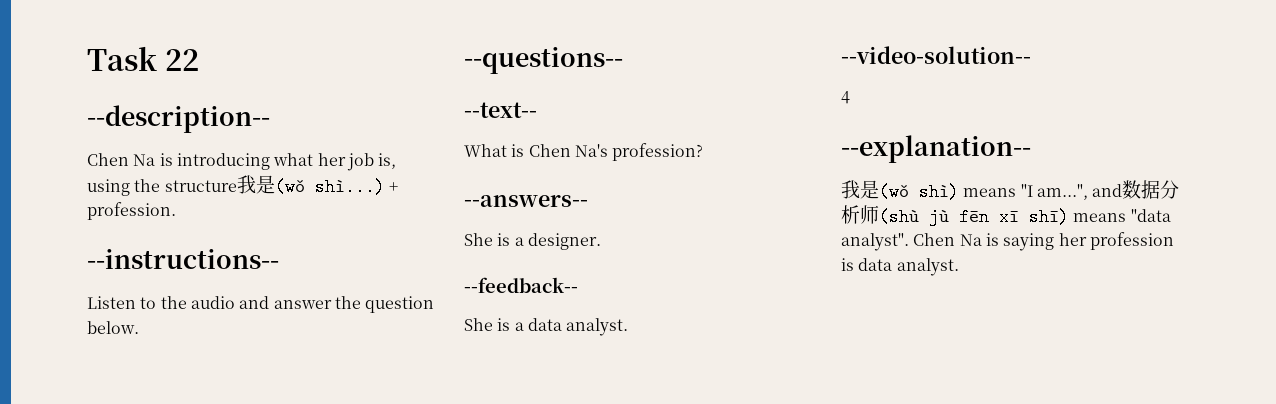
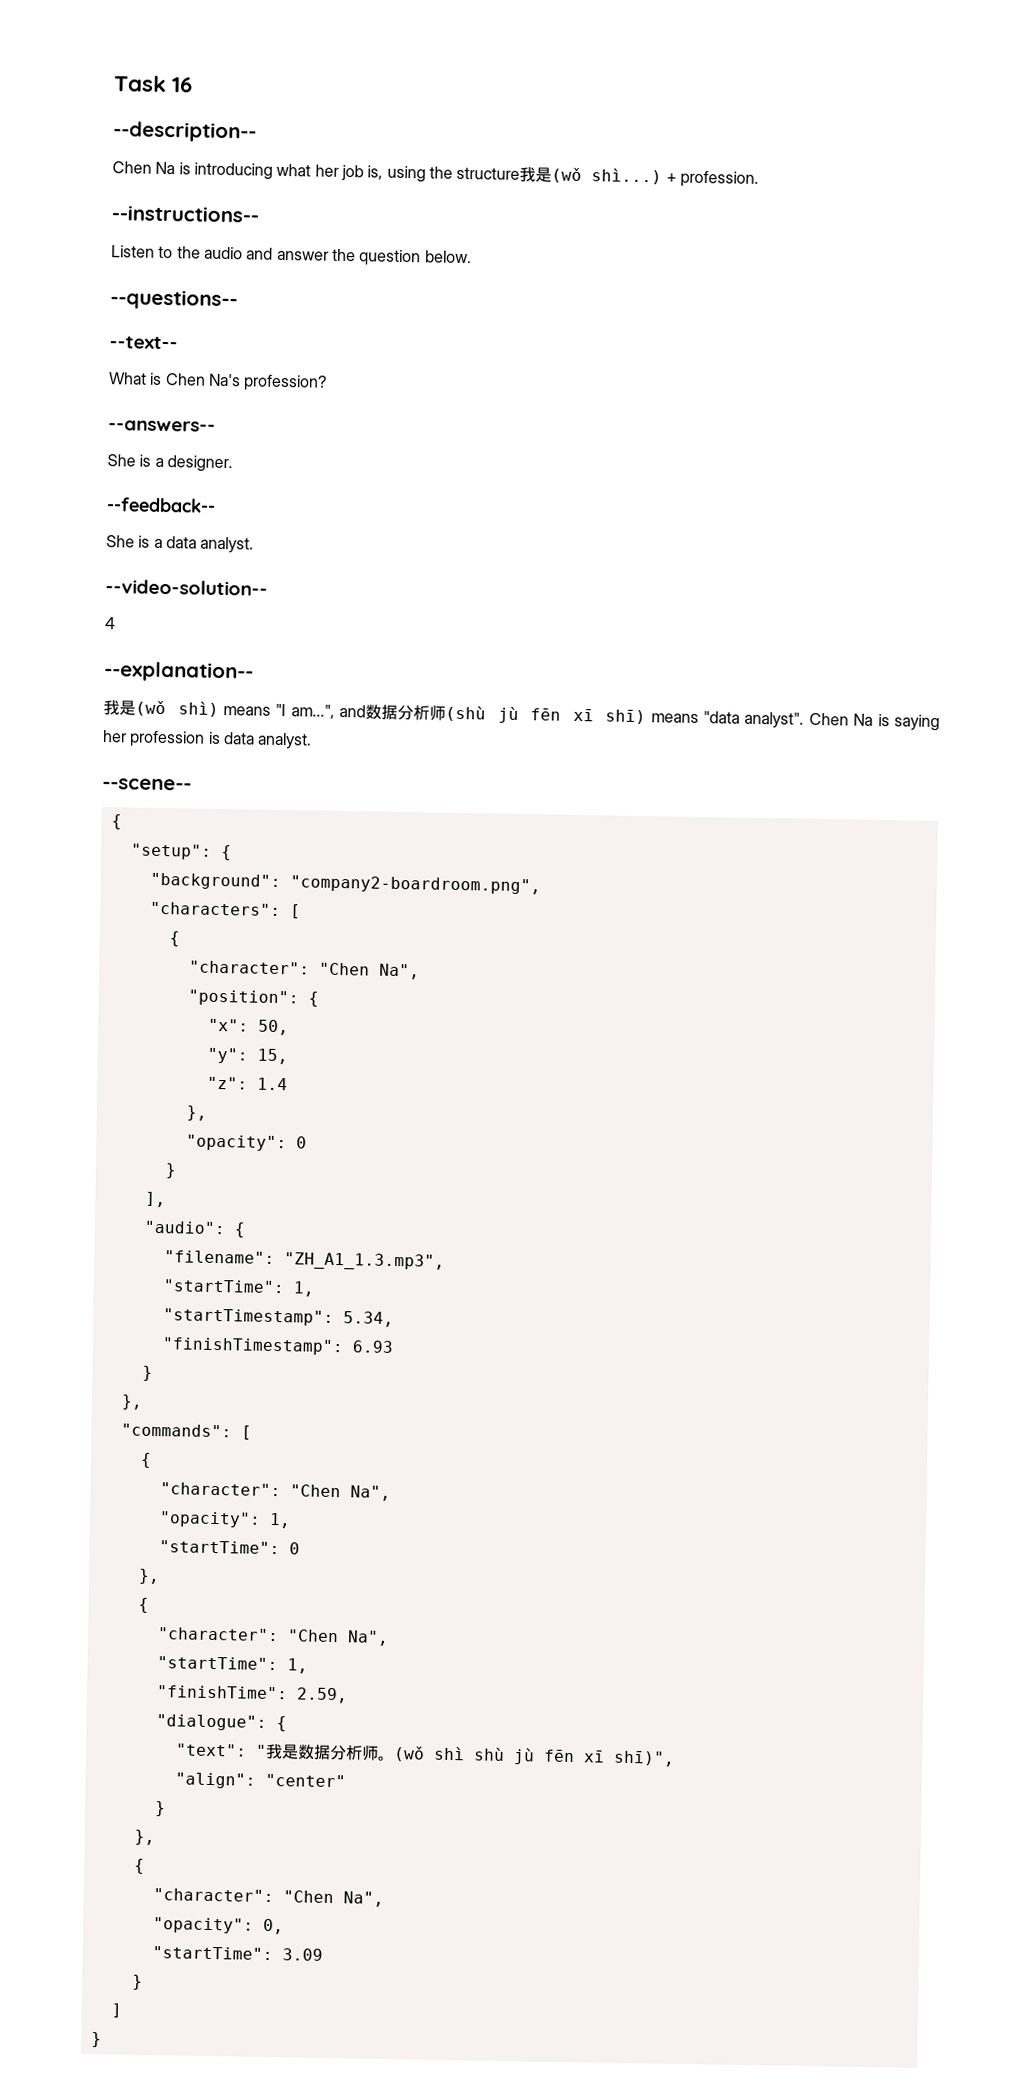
[164,49,199,71] 22 -> [171,77,194,93] 16
(959, 267) none -> [102,778,192,791] [110,814,122,830] [130,843,232,861] [149,872,541,895] [149,901,301,919] [168,931,180,947] [188,960,420,980] [187,989,319,1007] [207,1018,289,1036] [206,1047,288,1065] [206,1076,288,1091] [185,1105,207,1121] [185,1134,307,1152] [164,1163,176,1179] [144,1191,166,1208] [143,1220,246,1238] [163,1250,445,1271] [162,1279,315,1297] [162,1308,394,1327] [161,1337,394,1356] [141,1365,153,1381] [120,1394,143,1410] [120,1423,252,1440] [139,1452,152,1468] [159,1482,391,1501] [158,1511,291,1529] [158,1540,300,1555] [137,1568,160,1585] [137,1597,149,1613] [157,1627,389,1646] [156,1656,308,1674] [156,1685,348,1704] [155,1714,287,1732] [175,1743,675,1767] [174,1772,346,1789] [154,1801,166,1817] [133,1829,155,1846] [133,1858,145,1874] [152,1888,384,1907] [152,1917,284,1935] [151,1946,323,1961] [131,1974,143,1990] [110,2003,122,2018] [90,2032,102,2048] // --scene-- // { // "setup": { // "background": "company2-boardroom.png", // "characters": [ // { // "character": "Chen Na", // "position": { // "x": 50, // "y": 15, // "z": 1.4 // }, // "opacity": 0 // } // ], // "audio": { // "filename": "ZH_A1_1.3.mp3", // "startTime": 1, // "startTimestamp": 5.34, // "finishTimestamp": 6.93 // } // }, // "commands": [ // { // "character": "Chen Na", // "opacity": 1, // "startTime": 0 // }, // { // "character": "Chen Na", // "startTime": 1, // "finishTime": 2.59, // "dialogue": { // "text": "我是数据分析师。(wǒ shì shù jù fēn xī shī)", // "align": "center" // } // }, // { // "character": "Chen Na", // "opacity": 0, // "startTime": 3.09 // } // ] // }

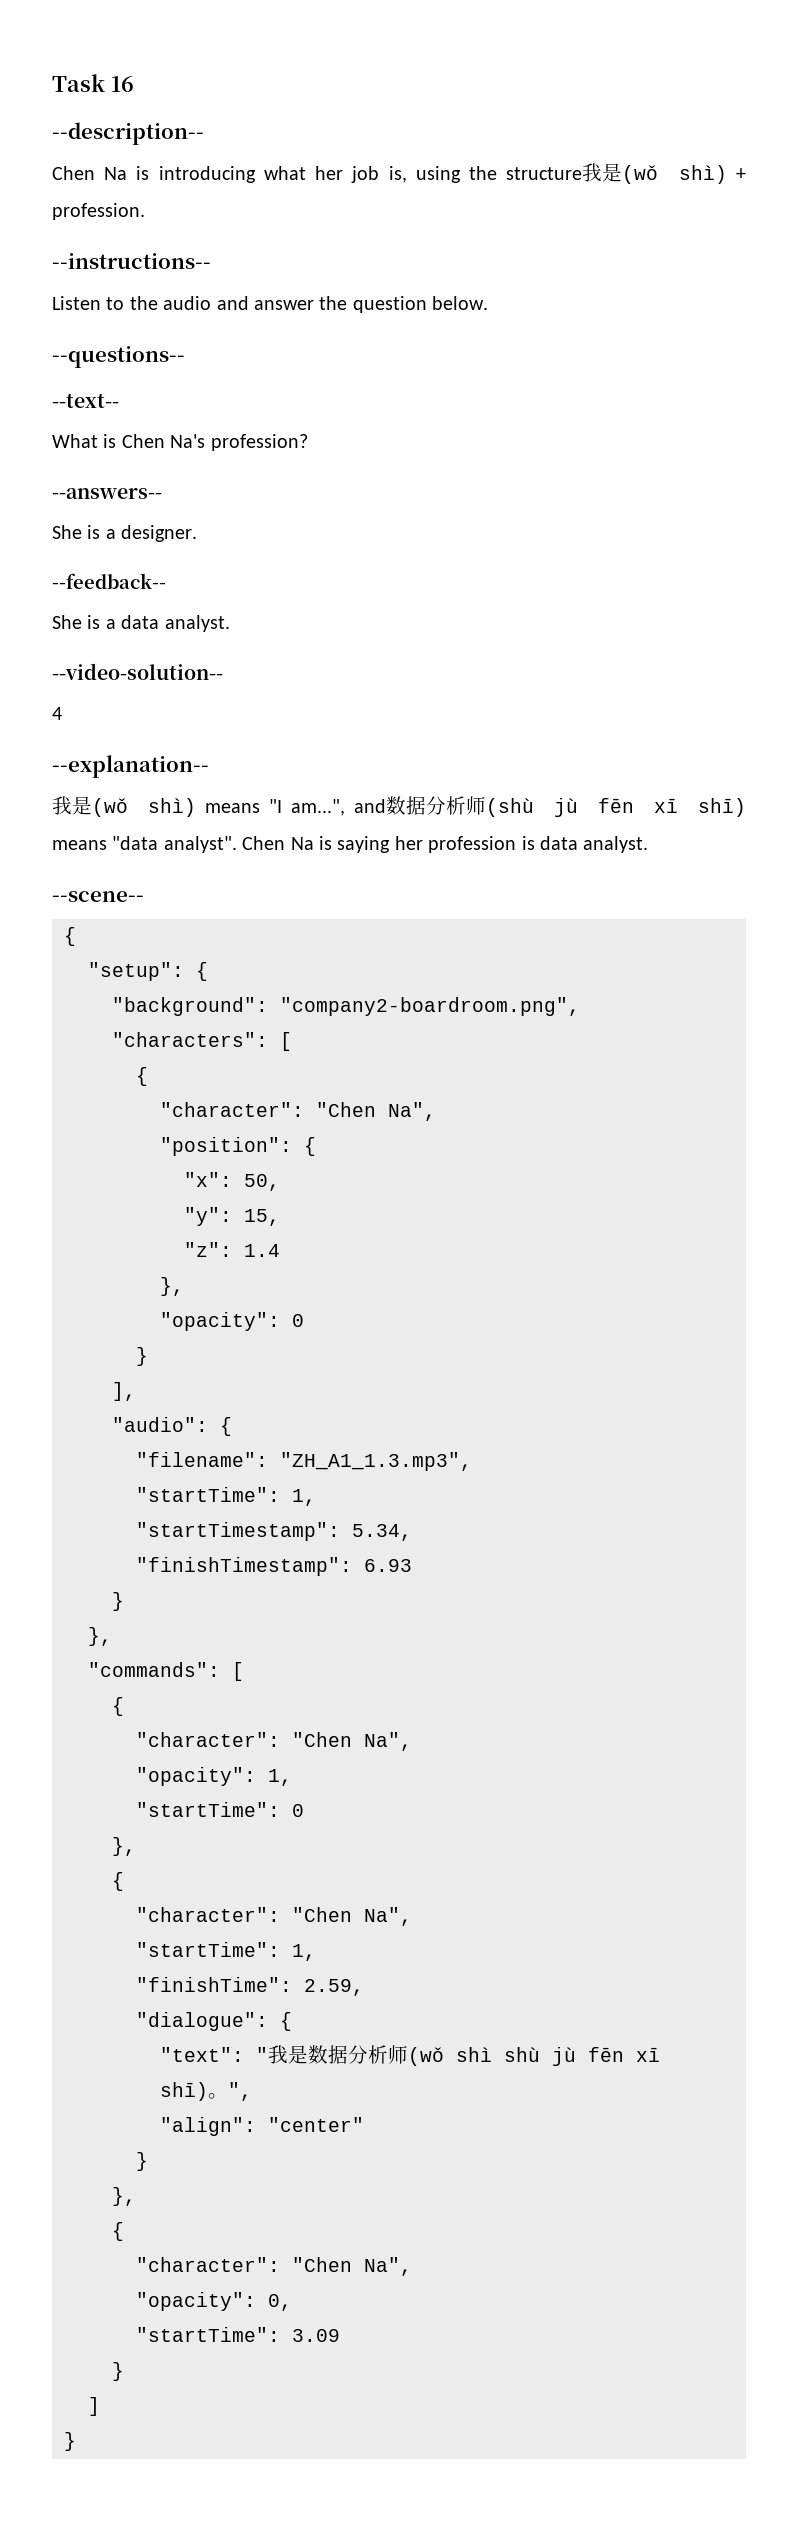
[591,168,663,185] shì...) -> [678,165,727,184] shì)
[377,1755,395,1762] 。 -> (408, 2054) none
[612,1750,675,1767] shī)", -> [160,2082,252,2101] shī)。",

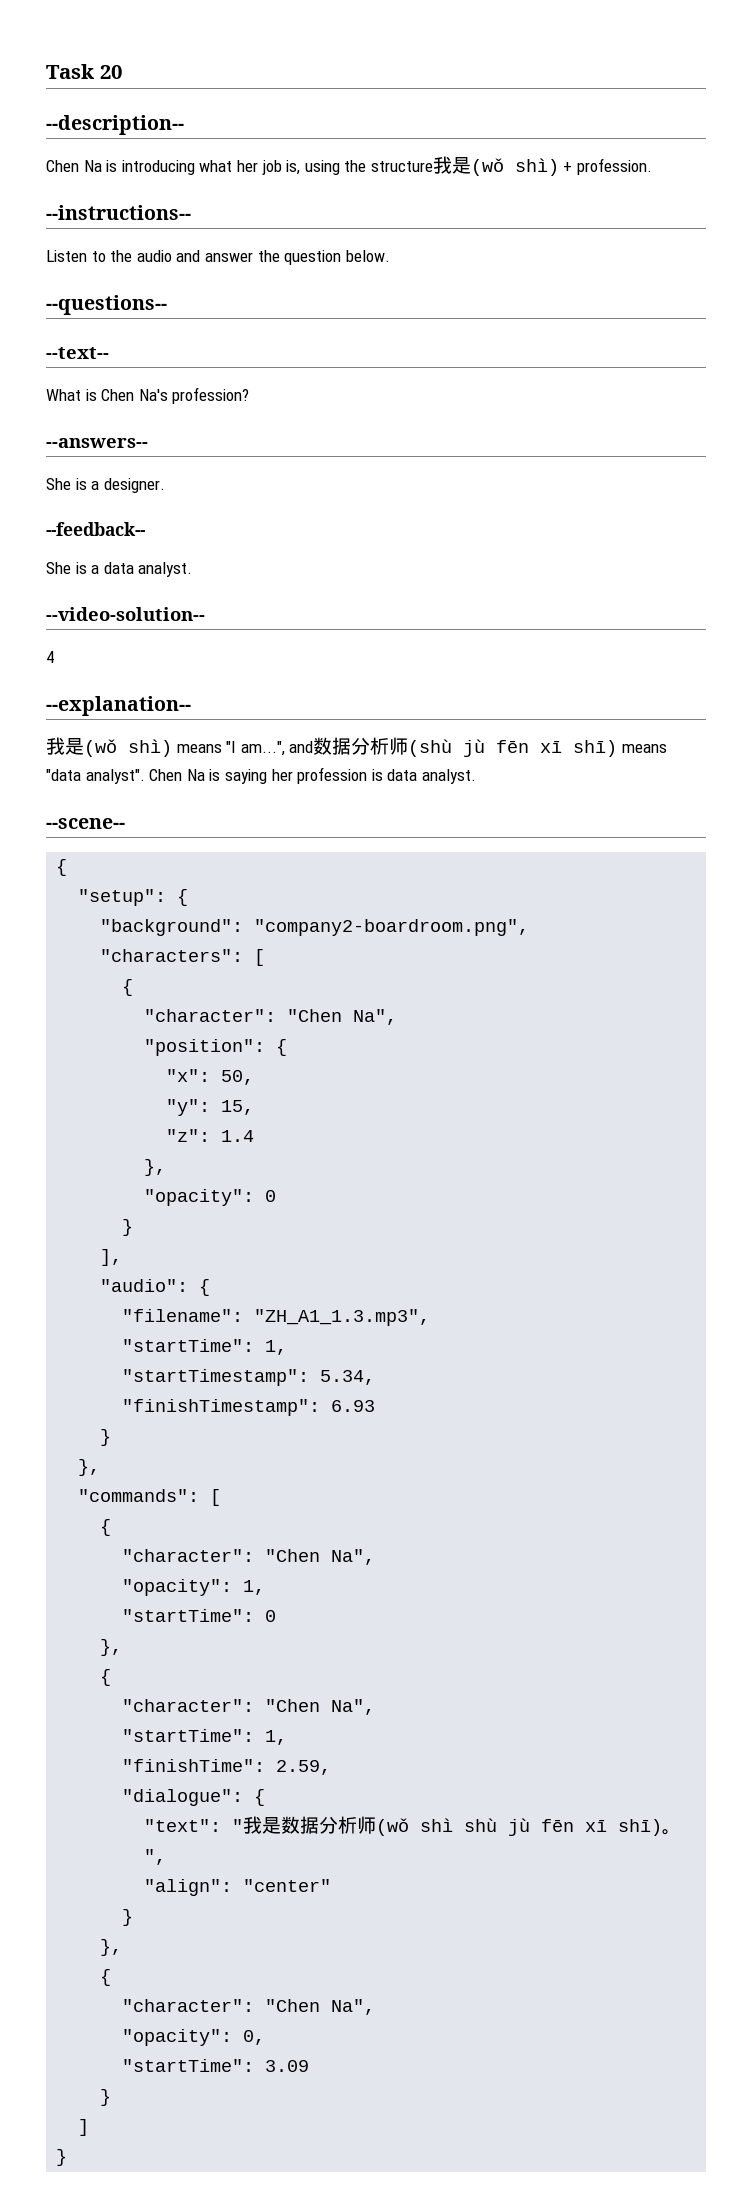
[110,76,134,92] 16 -> [99,65,122,79] 20

